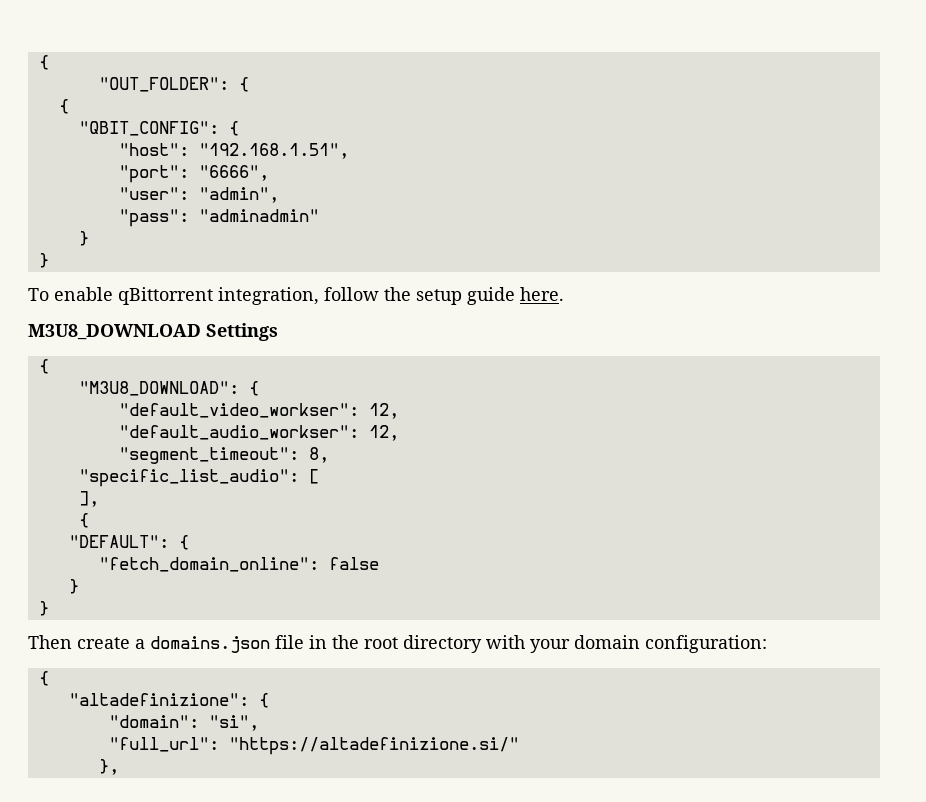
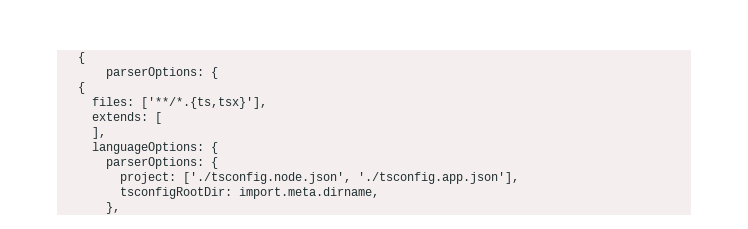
[38,55,49,70] [98,77,229,92] { // "OUT_FOLDER": -> [77,52,85,64] [105,67,204,79] { // parserOptions:
[78,121,239,136] [118,143,349,159] [118,165,269,183] [118,187,279,203] [118,209,319,227] [78,231,89,246] [38,253,49,268] [28,287,564,305] [28,323,278,341] [38,359,49,374] [78,381,259,396] [118,403,399,419] [118,425,399,441] [118,447,329,464] [78,469,299,487] "QBIT_CONFIG": { // "host": "192.168.1.51", // "port": "6666", // "user": "admin", // "pass": "adminadmin" // } // } // To enable qBittorrent integration, follow the setup guide here. // M3U8_DOWNLOAD Settings // { // "M3U8_DOWNLOAD": { // "default_video_workser": 12, // "default_audio_workser": 12, // "segment_timeout": 8, // "specific_list_audio": -> [91,97,267,109] [91,112,148,121] files: ['**/*.{ts,tsx}'], // extends:
[78,513,89,528] [68,535,189,550] [98,557,379,572] [68,579,79,594] [38,601,49,616] [28,635,767,653] [38,671,49,686] [68,693,269,708] [108,715,259,731] [108,737,519,755] { // "DEFAULT": { // "fetch_domain_online": false // } // } // Then create a domains.json file in the root directory with your domain configuration: // { // "altadefinizione": { // "domain": "si", // "full_url": "https://altadefinizione.si/" -> [91,142,218,154] [105,157,218,169] [119,172,519,184] [119,187,379,199] languageOptions: { // parserOptions: { // project: ['./tsconfig.node.json', './tsconfig.app.json'], // tsconfigRootDir: import.meta.dirname,

